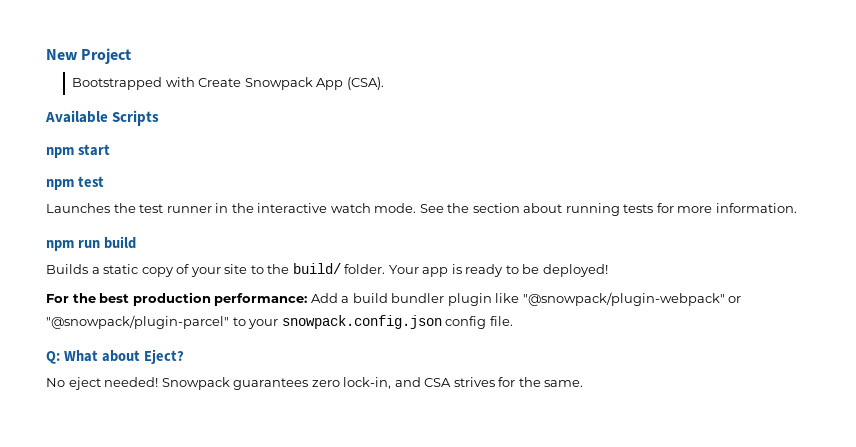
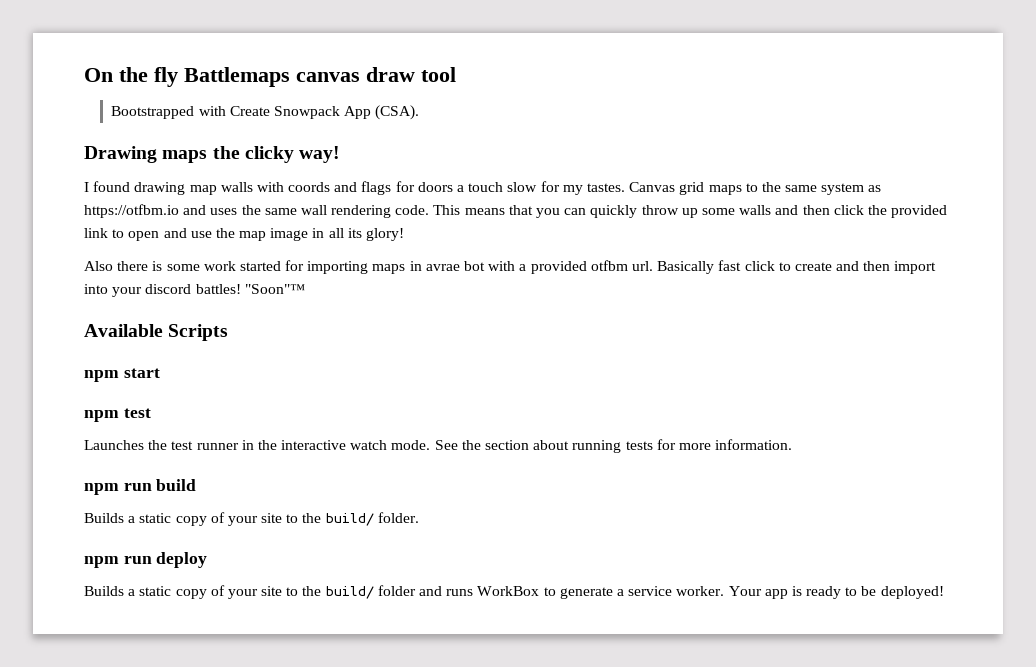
[46,48,132,64] New Project -> [84,67,456,87] On the fly Battlemaps canvas draw tool
(384, 83) none -> [84,146,341,163] [84,181,882,195] [84,204,948,218] [84,228,405,241] [84,260,937,274] [84,284,305,297] // Drawing maps the clicky way! // I found drawing map walls with coords and flags for doors a touch slow for my tastes. Canvas grid maps to the same system as https://otfbm.io and uses the same wall rendering code. This means that you can quickly throw up some walls and then click the provided link to open and use the map image in all its glory! // Also there is some work started for importing maps in avrae bot with a provided otfbm url. Basically fast click to create and then import into your discord battles! "Soon"™
(386, 269) none -> [84,552,208,568] [84,585,725,599] // npm run deploy // Builds a static copy of your site to the build/ folder and runs WorkBox to generate a service worker.
[46,292,742,306] [46,315,513,329] [46,349,184,364] [46,377,584,390] // For the best production performance: Add a build bundler plugin like "@snowpack/plugin-webpack" or "@snowpack/plugin-parcel" to your snowpack.config.json config file. // Q: What about Eject? // No eject needed! Snowpack guarantees zero lock-in, and CSA strives for the same. -> (944, 592) none

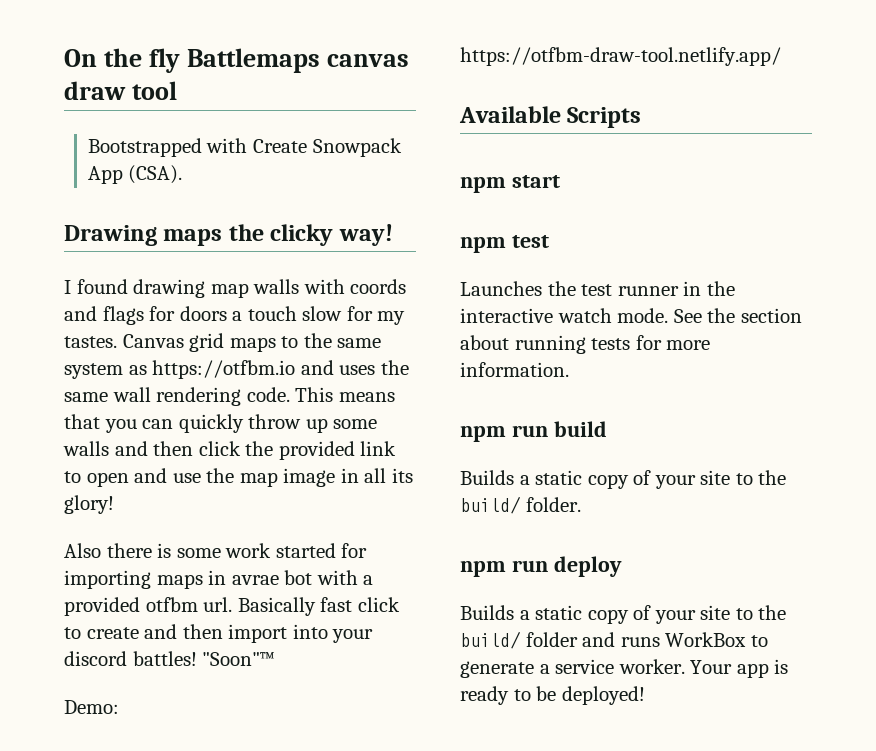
(305, 289) none -> [64,700,119,714] [460,47,781,66] // Demo: https://otfbm-draw-tool.netlify.app/

